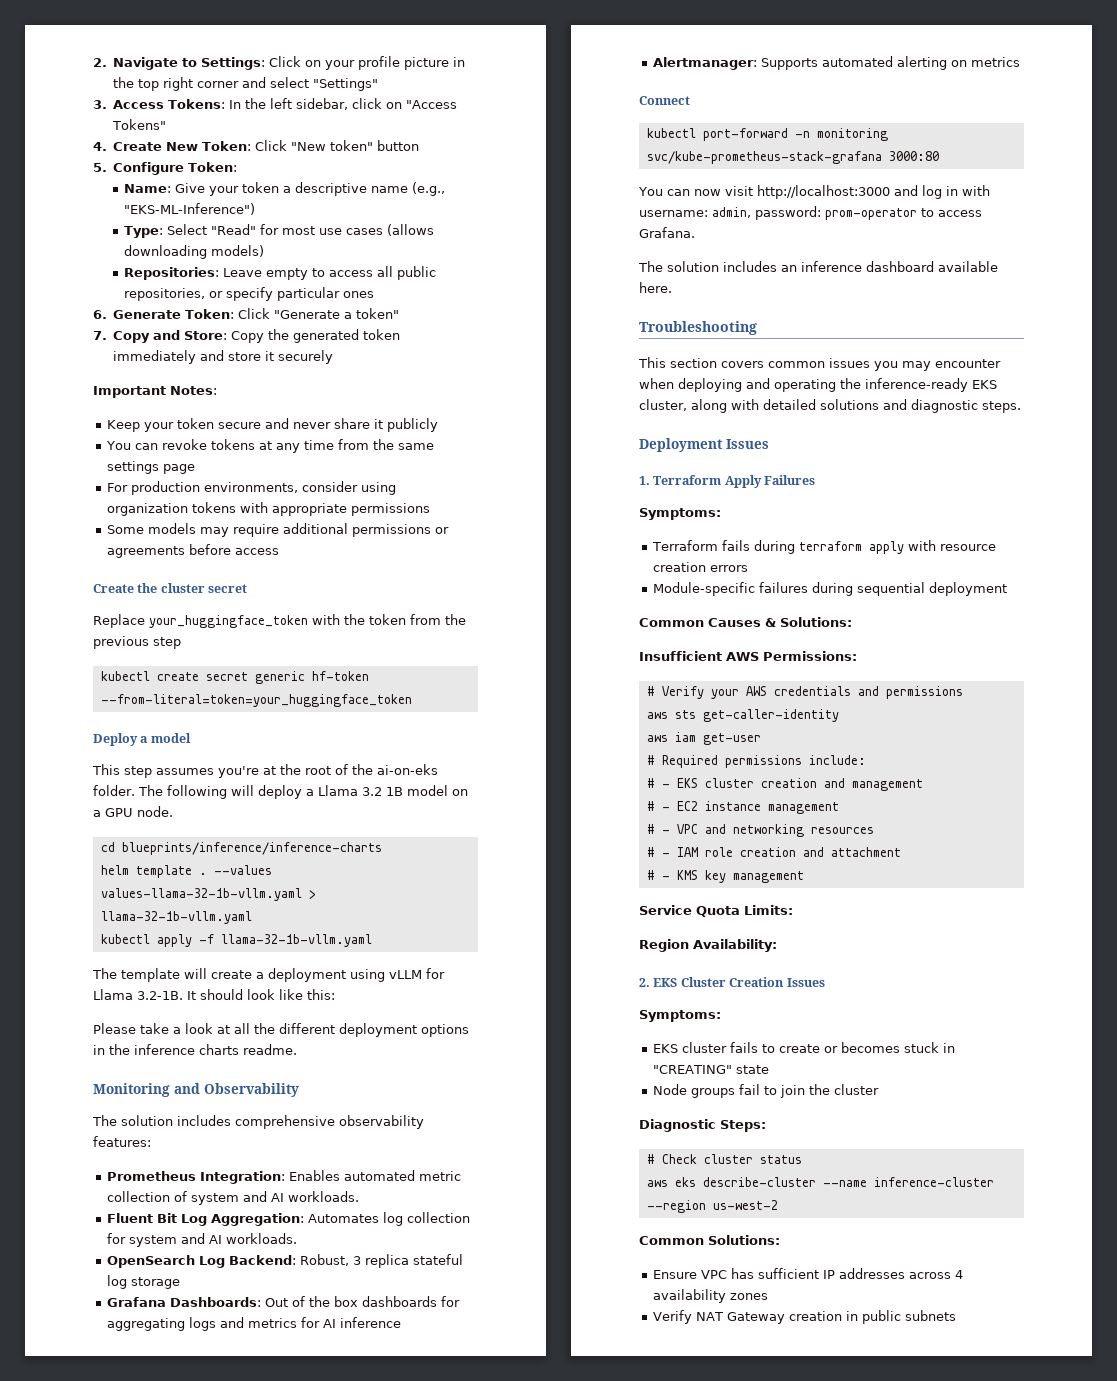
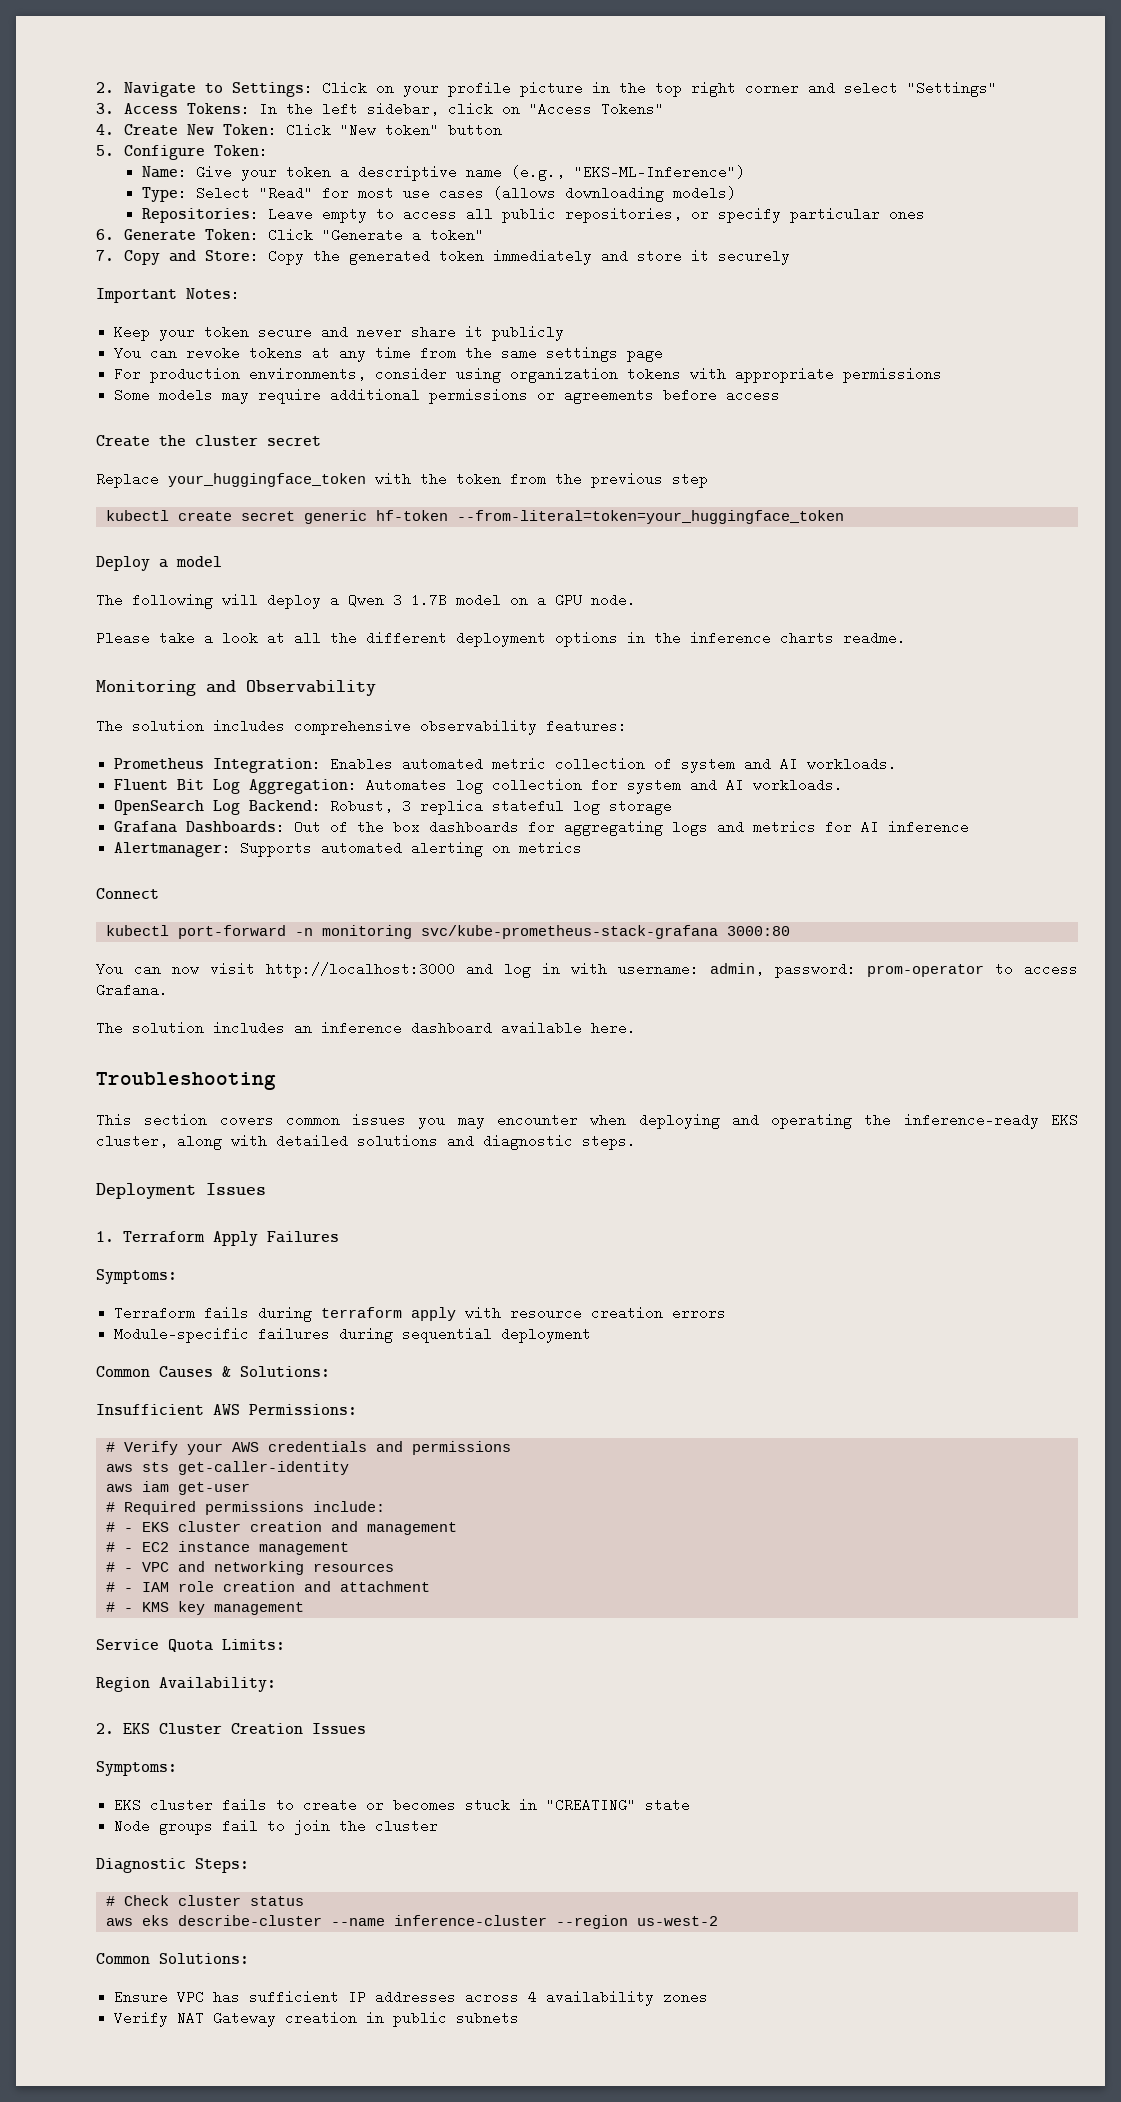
[92,764,438,778] [93,785,135,796] This step assumes you're at the root of the ai-on-eks folder. -> (222, 561) none
[317,785,403,796] Llama 3.2 1B -> [348,593,447,607] Qwen 3 1.7B
[100,842,382,855] [100,865,272,878] [100,888,316,901] [100,911,252,924] [100,934,372,947] [92,968,445,982] [93,989,335,1000] // cd blueprints/inference/inference-charts // helm template . --values values-llama-32-1b-vllm.yaml > llama-32-1b-vllm.yaml // kubectl apply -f llama-32-1b-vllm.yaml // The template will create a deployment using vLLM for Llama 3.2-1B. It should look like this: -> (636, 600) none

